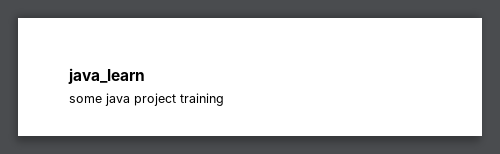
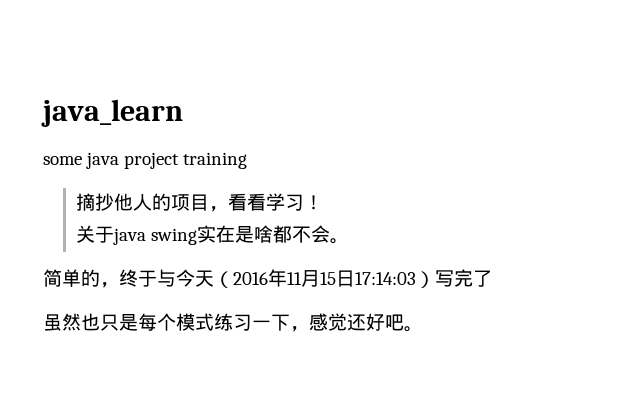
(224, 99) none -> [76,193,324,212] [76,225,350,245] [43,269,492,288] [43,313,423,332] // 摘抄他人的项目，看看学习！ // 关于java swing实在是啥都不会。 // 简单的，终于与今天（2016年11月15日17:14:03）写完了 // 虽然也只是每个模式练习一下，感觉还好吧。

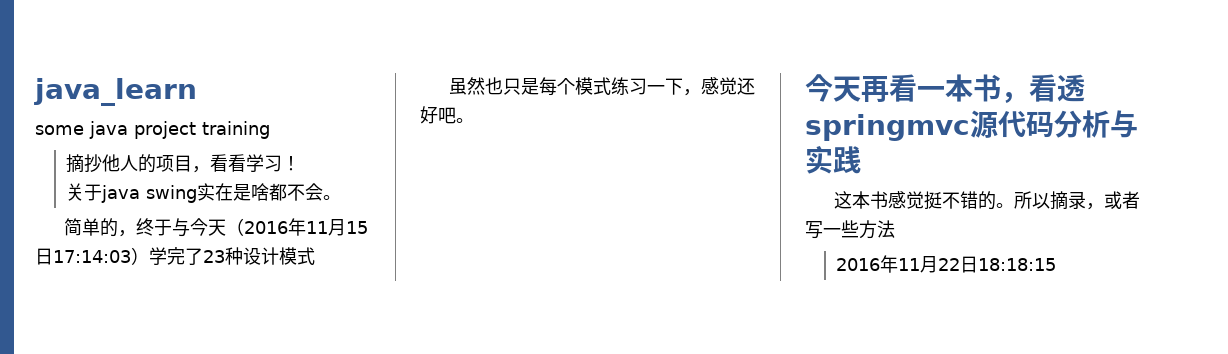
[435,270,454,287] 写 -> [149,247,167,265] 学
(492, 278) none -> [203,247,315,265] 23种设计模式
(423, 329) none -> [805,74,1085,104] [805,110,1138,141] [805,146,861,174] [833,191,1140,210] [805,220,895,239] [836,255,1057,273] // 今天再看一本书，看透springmvc源代码分析与实践 // 这本书感觉挺不错的。所以摘录，或者写一些方法 // 2016年11月22日18:18:15

